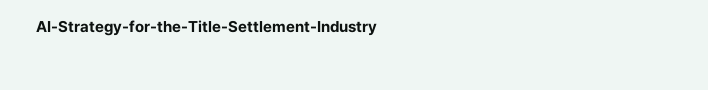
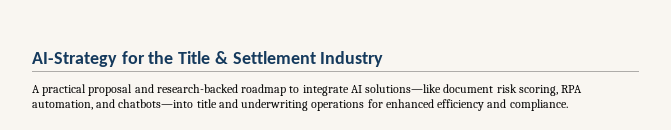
[36,20,377,36] AI-Strategy-for-the-Title-Settlement-Industry -> [32,51,384,67] [32,84,583,96] [32,99,568,111] AI-Strategy for the Title & Settlement Industry // A practical proposal and research-backed roadmap to integrate AI solutions—like document risk scoring, RPA automation, and chatbots—into title and underwriting operations for enhanced efficiency and compliance.

